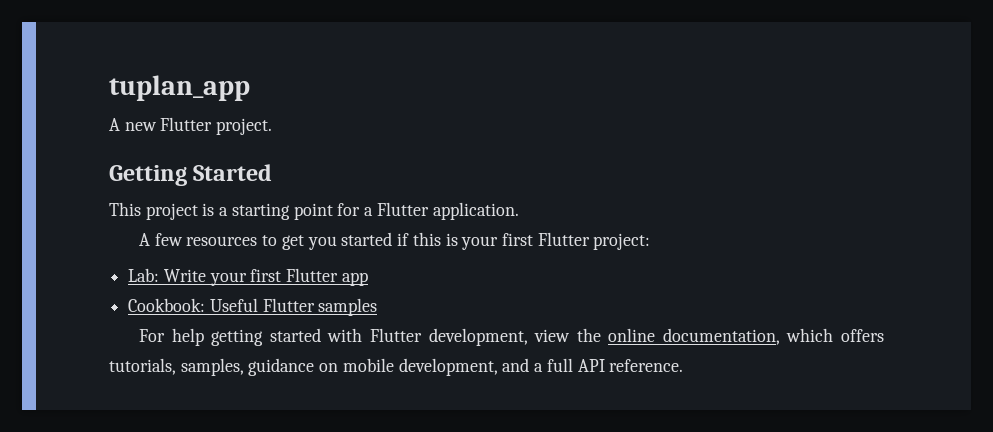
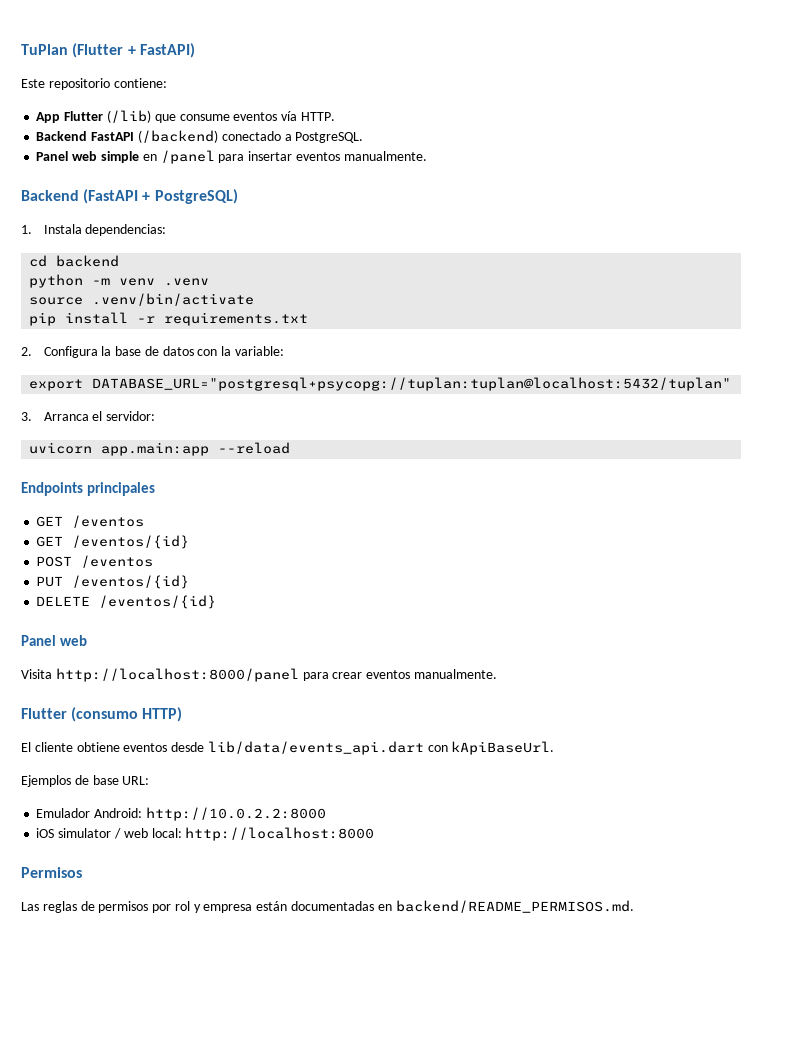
[109,75,250,101] [109,117,273,135] [109,164,273,186] [109,202,519,220] [139,232,651,250] [128,268,368,286] [128,298,378,316] [139,328,884,346] [109,358,684,376] tuplan_app // A new Flutter project. // Getting Started // This project is a starting point for a Flutter application. // A few resources to get you started if this is your first Flutter project: // Lab: Write your first Flutter app // Cookbook: Useful Flutter samples // For help getting started with Flutter development, view the online documentation, which offers tutorials, samples, guidance on mobile development, and a full API reference. -> [21,43,195,58] [21,78,167,90] [36,110,335,123] [36,130,364,143] [36,150,427,164] [21,189,238,204] [21,224,167,236] [29,255,120,267] [29,274,210,288] [29,293,255,306] [29,312,309,326] [21,346,285,358] [29,377,732,391] [21,411,156,421] [29,442,291,456] [21,482,155,496] [36,515,145,528] [36,535,190,549] [36,555,154,568] [36,575,190,589] [36,595,217,609] [21,635,87,646] [21,668,497,682] [21,707,183,722] [21,741,555,755] [21,775,150,787] [36,807,326,821] [36,827,375,841] [21,867,82,878] [21,900,634,913] TuPlan (Flutter + FastAPI) // Este repositorio contiene: // App Flutter (/lib) que consume eventos vía HTTP. // Backend FastAPI (/backend) conectado a PostgreSQL. // Panel web simple en /panel para insertar eventos manualmente. // Backend (FastAPI + PostgreSQL) // 1. Instala dependencias: // cd backend // python -m venv .venv // source .venv/bin/activate // pip install -r requirements.txt // 2. Configura la base de datos con la variable: // export DATABASE_URL="postgresql+psycopg://tuplan:tuplan@localhost:5432/tuplan" // 3. Arranca el servidor: // uvicorn app.main:app --reload // Endpoints principales // GET /eventos // GET /eventos/{id} // POST /eventos // PUT /eventos/{id} // DELETE /eventos/{id} // Panel web // Visita http://localhost:8000/panel para crear eventos manualmente. // Flutter (consumo HTTP) // El cliente obtiene eventos desde lib/data/events_api.dart con kApiBaseUrl. // Ejemplos de base URL: // Emulador Android: http://10.0.2.2:8000 // iOS simulator / web local: http://localhost:8000 // Permisos // Las reglas de permisos por rol y empresa están documentadas en backend/README_PERMISOS.md.

